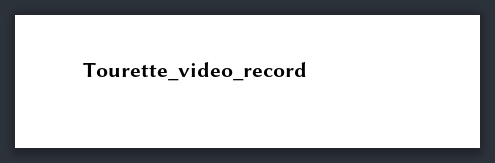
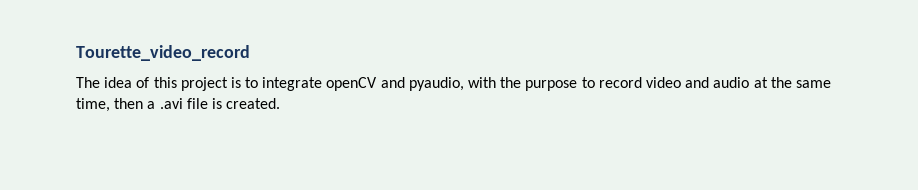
(307, 71) none -> [76,77,831,91] [76,98,281,112] // The idea of this project is to integrate openCV and pyaudio, with the purpose to record video and audio at the same time, then a .avi file is created.

